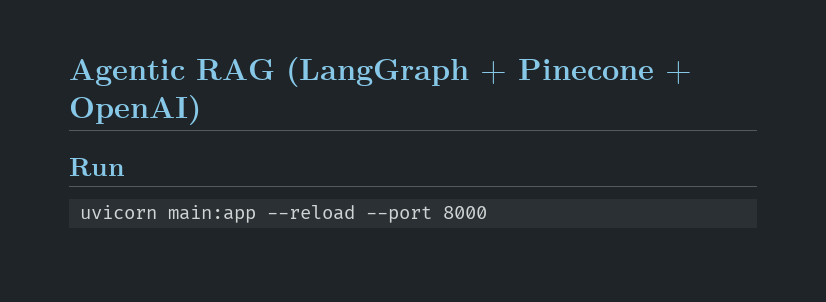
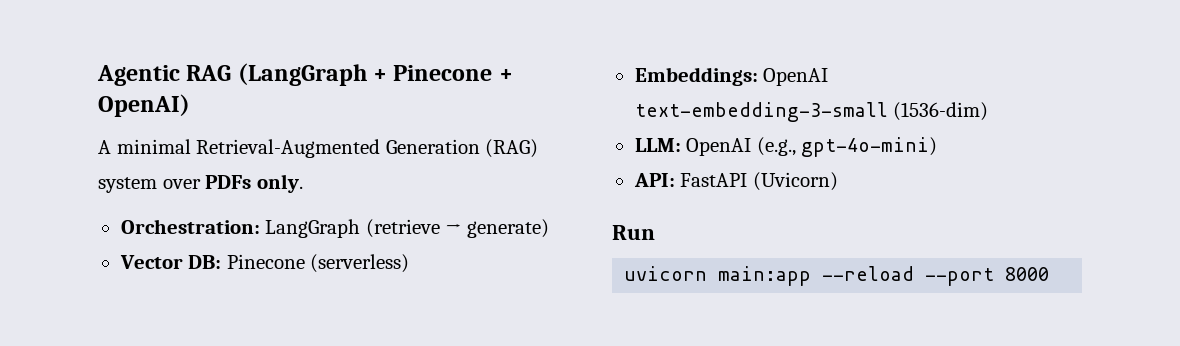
(201, 110) none -> [98,139,539,158] [98,174,303,193] [120,219,549,238] [119,254,410,273] [634,67,829,86] [634,102,989,122] [634,137,938,157] [633,172,838,191] // A minimal Retrieval-Augmented Generation (RAG) system over PDFs only. // Orchestration: LangGraph (retrieve → generate) // Vector DB: Pinecone (serverless) // Embeddings: OpenAI text-embedding-3-small (1536-dim) // LLM: OpenAI (e.g., gpt-4o-mini) // API: FastAPI (Uvicorn)

